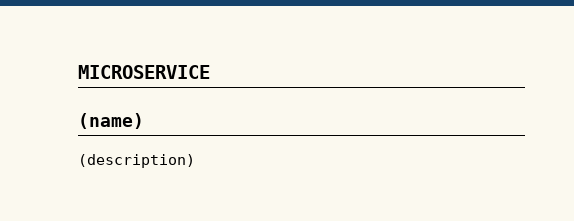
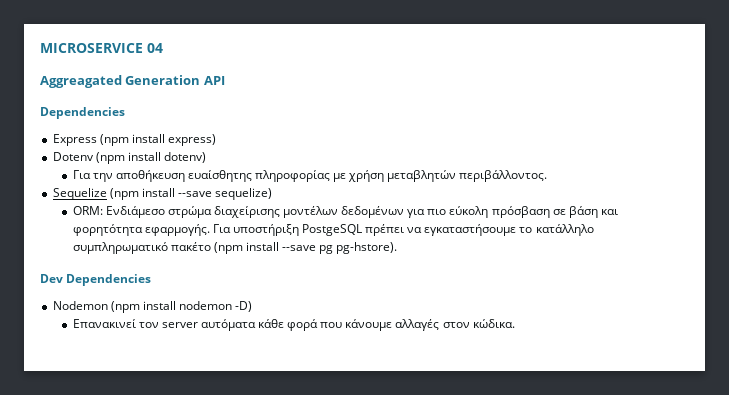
[78,113,144,129] [78,154,195,168] // (name) // (description) -> [147,43,163,53] [40,75,225,88] [40,107,125,119] [52,134,216,146] [52,152,206,164] [72,170,548,182] [52,188,273,200] [72,206,618,218] [72,224,594,236] [72,242,398,254] [40,274,152,286] [52,301,253,313] [72,319,515,331] 04 // Aggreagated Generation API // Dependencies // Express (npm install express) // Dotenv (npm install dotenv) // Για την αποθήκευση ευαίσθητης πληροφορίας με χρήση μεταβλητών περιβάλλοντος. // Sequelize (npm install --save sequelize) // ORM: Ενδιάμεσο στρώμα διαχείρισης μοντέλων δεδομένων για πιο εύκολη πρόσβαση σε βάση και φορητότητα εφαρμογής. Για υποστήριξη PostgeSQL πρέπει να εγκαταστήσουμε το κατάλληλο συμπληρωματικό πακέτο (npm install --save pg pg-hstore). // Dev Dependencies // Nodemon (npm install nodemon -D) // Επανακινεί τον server αυτόματα κάθε φορά που κάνουμε αλλαγές στον κώδικα.

